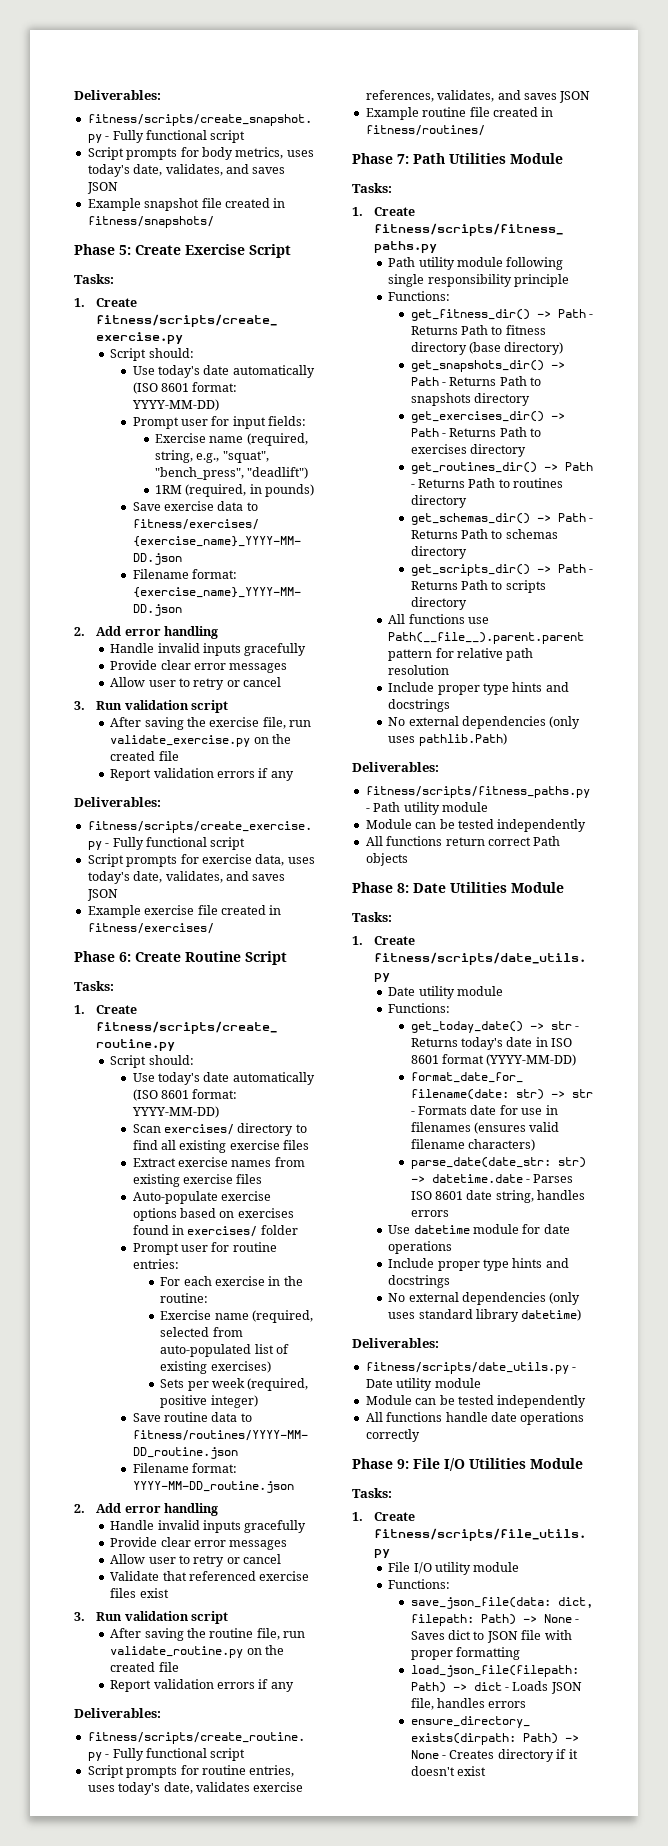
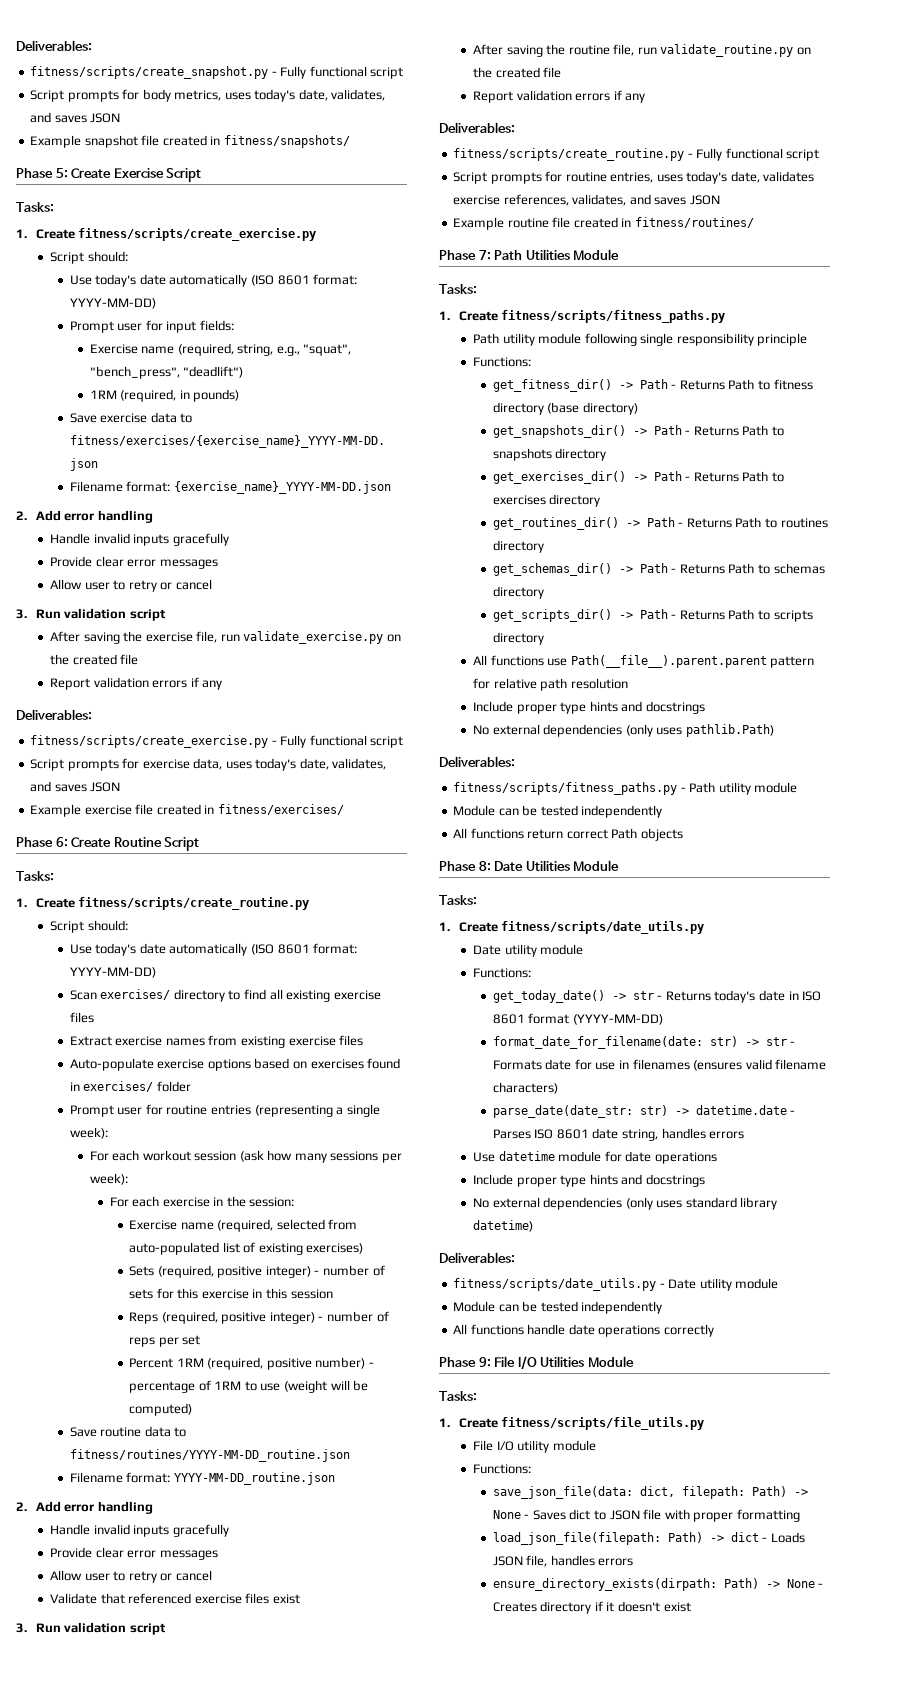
[132,1259,179,1269] entries: -> [211,1104,380,1117] [69,1127,108,1139] [89,1150,402,1163] [89,1173,128,1185] entries (representing a single week): // For each workout session (ask how many sessions per week):
[160,1293,209,1303] routine: -> [249,1197,295,1207] session:
[187,1378,309,1391] [160,1395,258,1408] per week (required, positive integer) -> [157,1265,385,1278] [129,1288,333,1299] [129,1311,389,1324] [129,1335,201,1347] [129,1357,375,1370] [129,1380,369,1393] [129,1403,193,1416] (required, positive integer) - number of sets for this exercise in this session // Reps (required, positive integer) - number of reps per set // Percent 1RM (required, positive number) - percentage of 1RM to use (weight will be computed)

